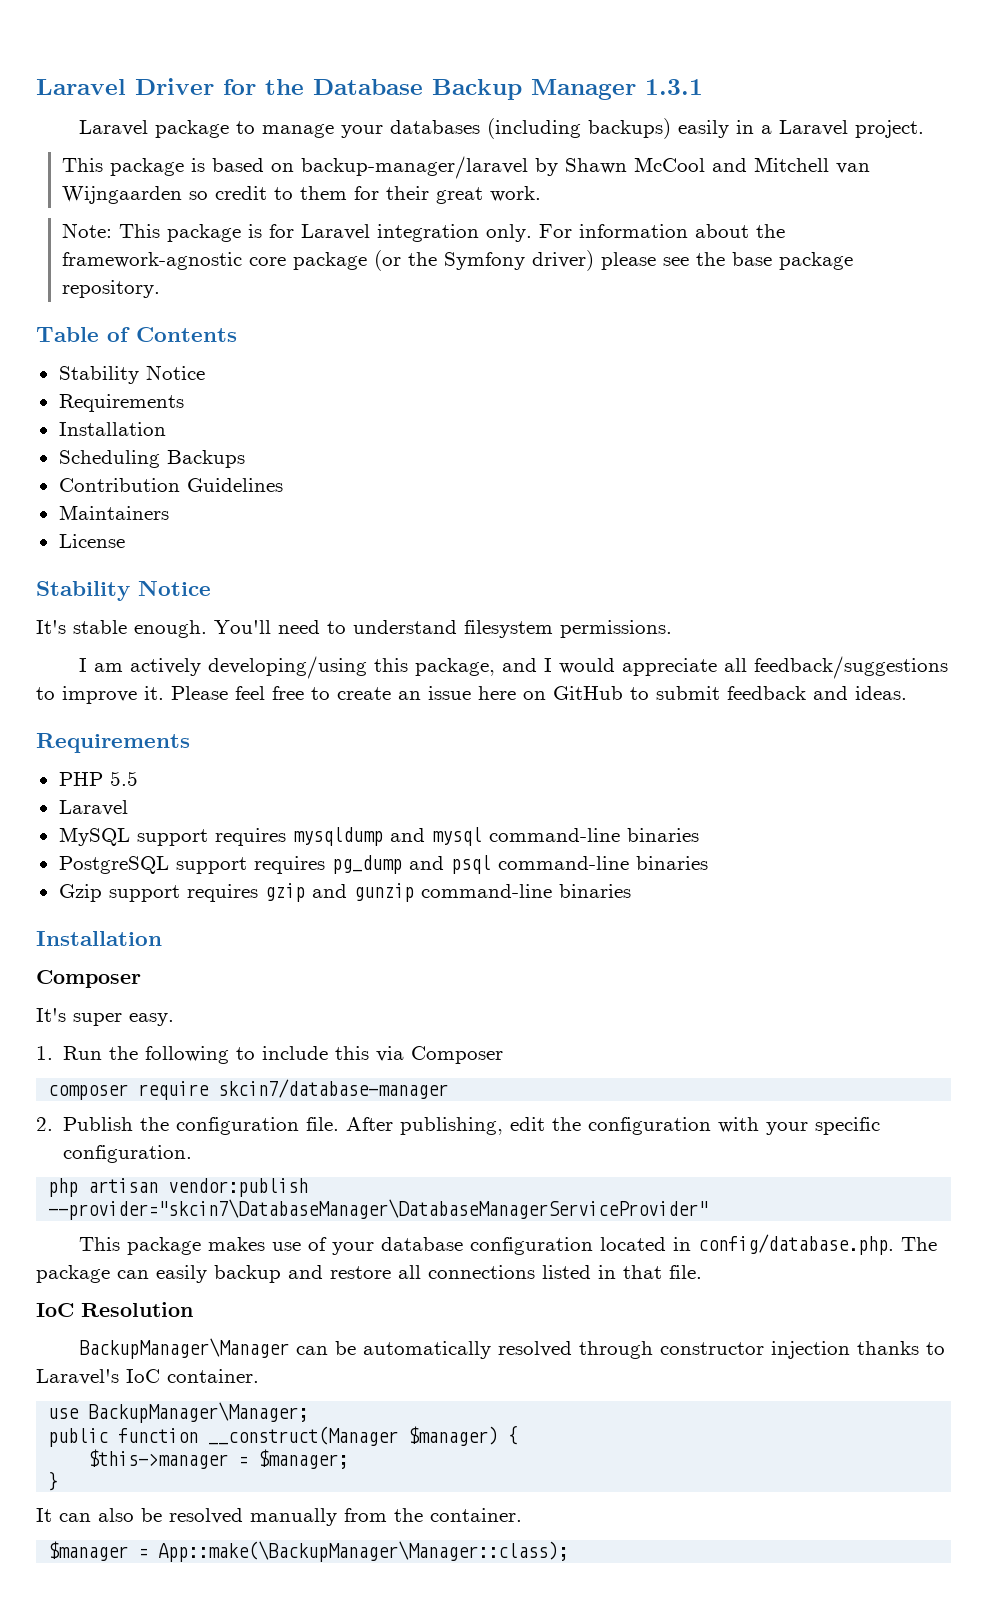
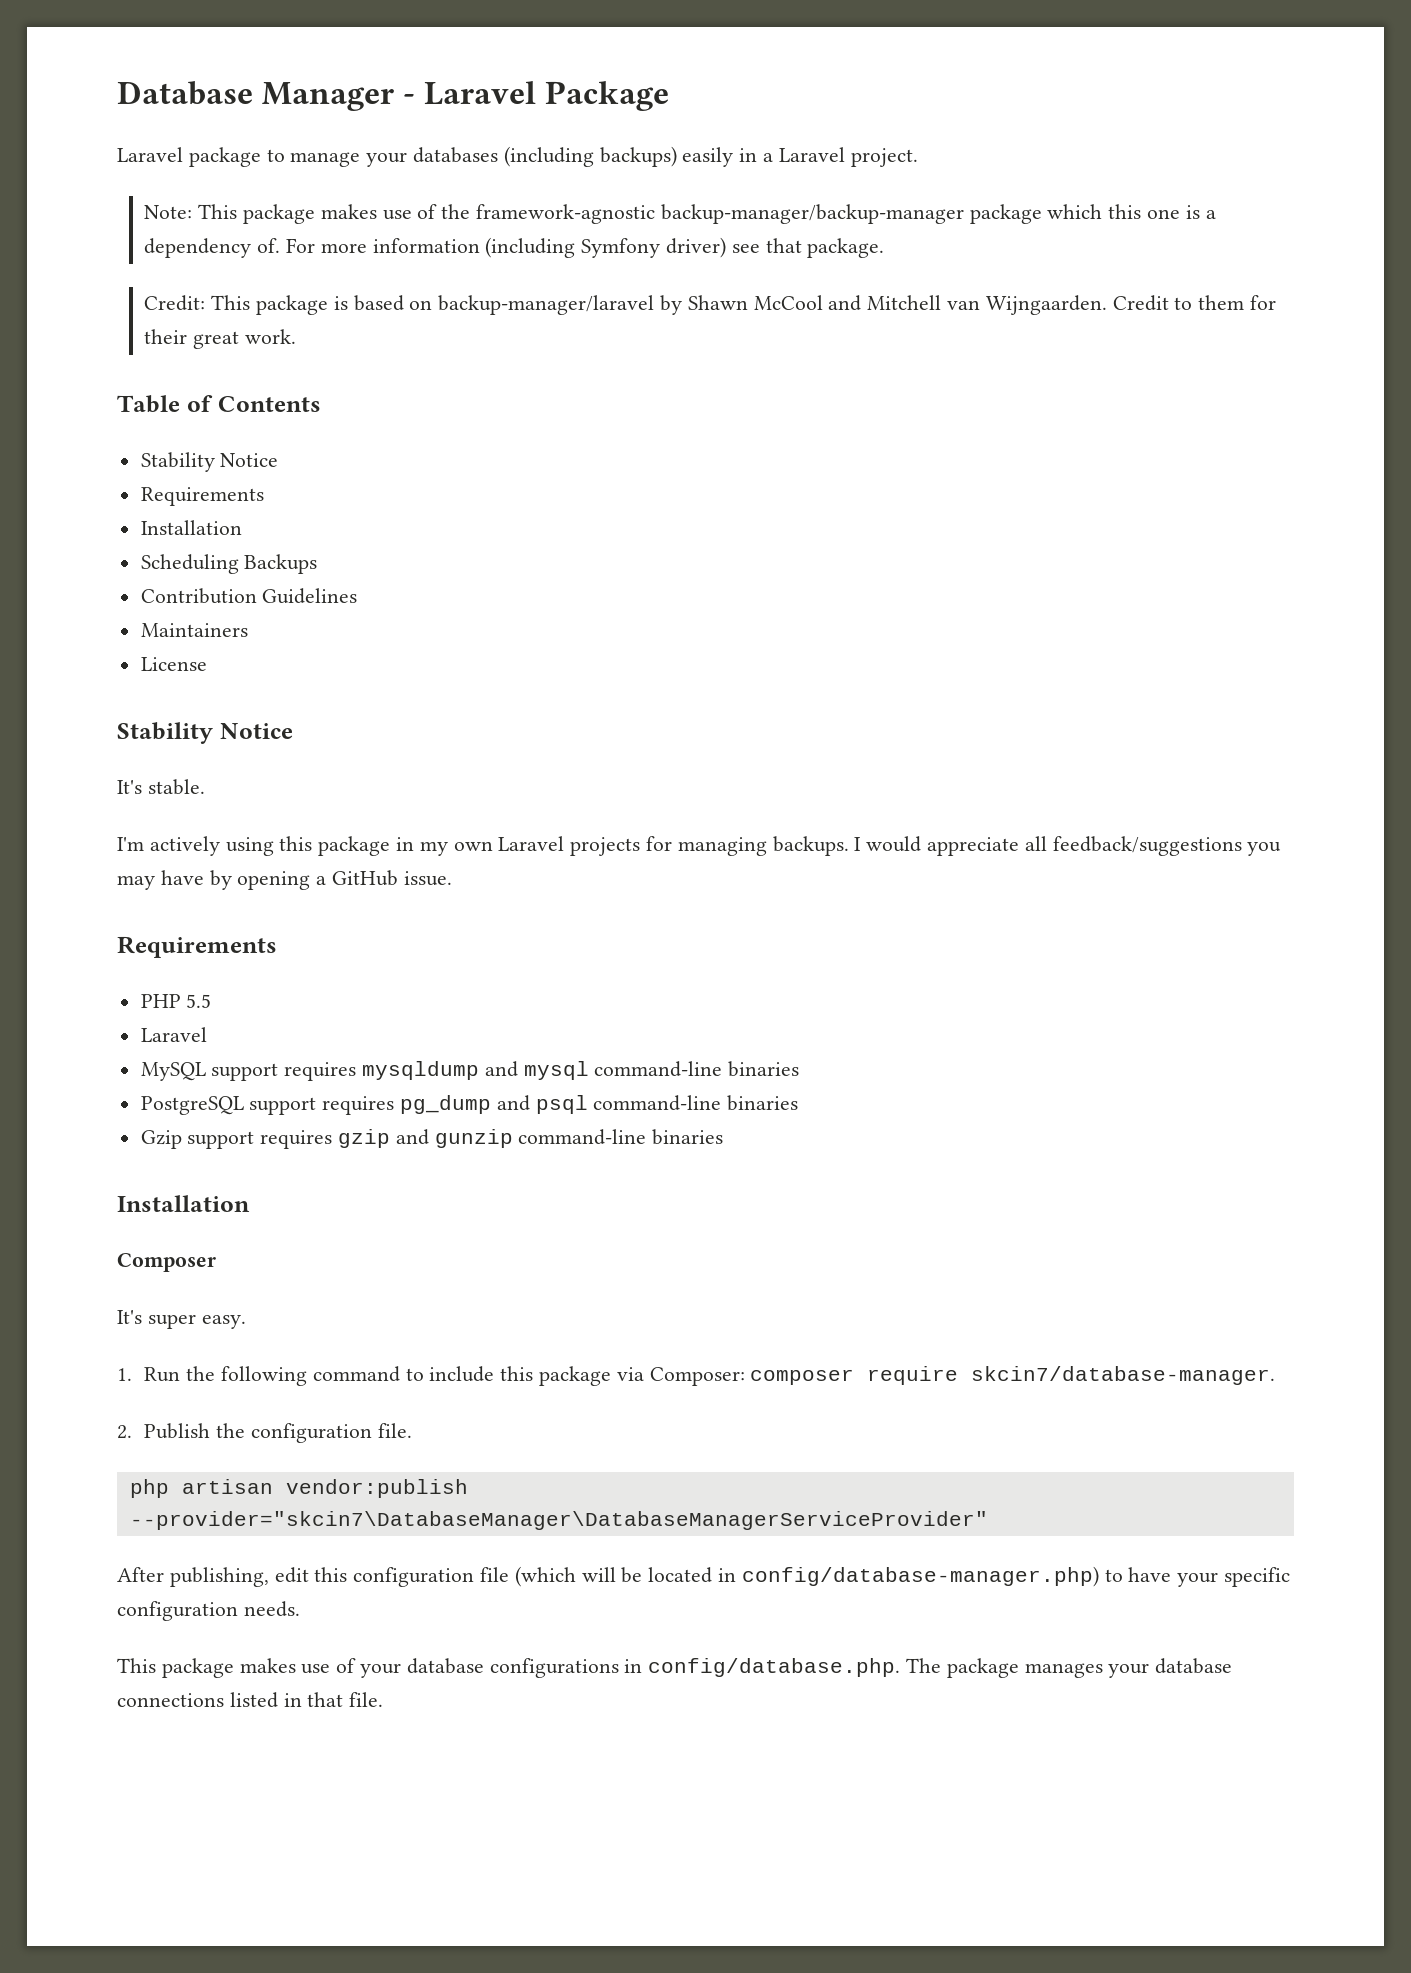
[36,78,703,100] Laravel Driver for the Database Backup Manager 1.3.1 -> [117,81,670,111] Database Manager - Laravel Package
(925, 129) none -> [144,204,1216,224] [144,237,885,258] [144,295,206,311] Note: This package makes use of the framework-agnostic backup-manager/backup-manager package which this one is a dependency of. For more information (including Symfony driver) see that package. // Credit:
[62,186,268,204] Wijngaarden so credit -> [985,295,1169,315] Wijngaarden. Credit
[62,223,786,242] [62,250,854,271] [62,280,161,298] // Note: This package is for Laravel integration only. For information about the framework-agnostic core package (or the Symfony driver) please see the base package repository. -> (296, 336) none
[73,620,672,638] [79,656,538,679] stable enough. You'll need to understand filesystem permissions. // I am actively developing/using this package, and -> [147,779,205,795] [117,836,849,856] stable. // I'm actively using this package in my own Laravel projects for managing backups.
[36,686,907,704] to improve it. Please feel free to create an issue here on GitHub to submit feedback and ideas. -> [1247,842,1282,856] [117,870,452,890] you may have by opening a GitHub issue.
(230, 1055) none -> [312,1366,400,1382] command
[376,1046,504,1064] via Composer // -> [539,1366,745,1386] package via Composer:
[218,1079,449,1099] skcin7/database-manager -> [971,1366,1276,1385] skcin7/database-manager.
[346,1117,881,1135] [63,1145,193,1163] [48,1178,309,1197] [48,1199,709,1220] After publishing, edit the configuration with your specific configuration. // php artisan vendor:publish --provider="skcin7\DatabaseManager\DatabaseManagerServiceProvider" -> [129,1479,468,1498] [129,1511,988,1530] [117,1566,1291,1587] [117,1601,300,1621] // php artisan vendor:publish --provider="skcin7\DatabaseManager\DatabaseManagerServiceProvider" // After publishing, edit this configuration file (which will be located in config/database-manager.php) to have your specific configuration needs.
[470,1237,667,1255] configuration located -> [489,1658,619,1678] configurations
[117,1265,421,1283] can easily backup and restore all -> [1024,1658,1233,1678] manages your database
[36,1302,193,1317] [79,1338,946,1359] [36,1369,259,1385] [48,1402,309,1423] [48,1425,519,1447] [88,1449,349,1469] [48,1471,59,1491] [36,1508,522,1526] [48,1541,569,1562] // IoC Resolution // BackupManager\Manager can be automatically resolved through constructor injection thanks to Laravel's IoC container. // use BackupManager\Manager; // public function __construct(Manager $manager) { // $this->manager = $manager; // } // It can also be resolved manually from the container. // $manager = App::make(\BackupManager\Manager::class); -> (384, 1699) none

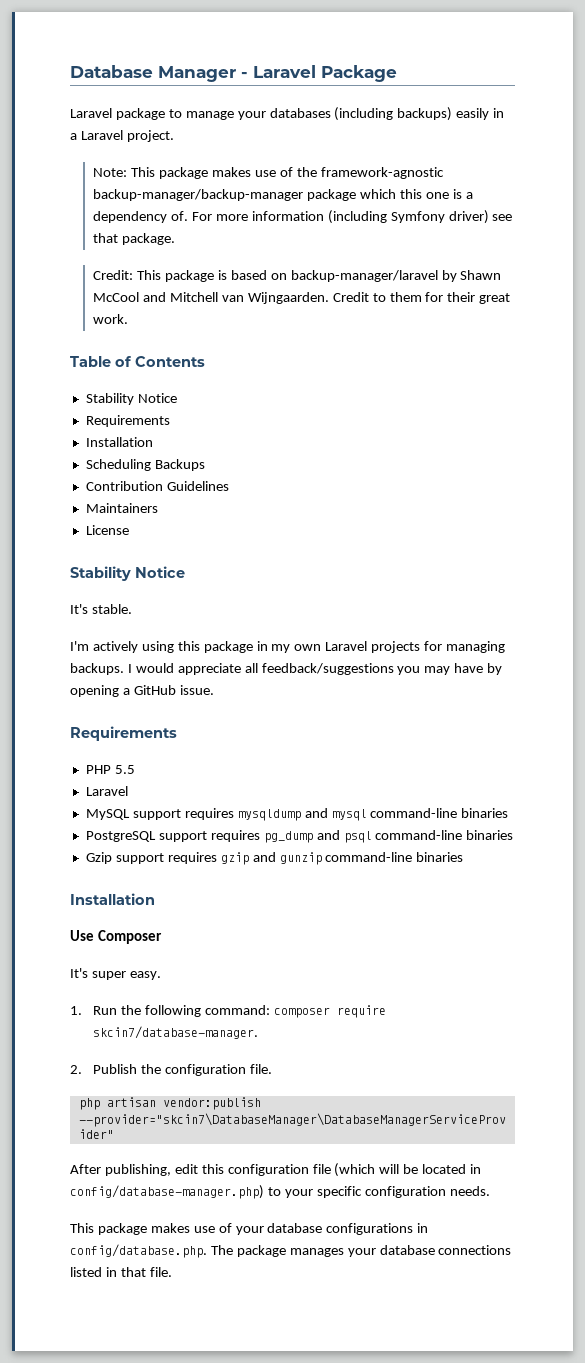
(250, 1203) none -> [70,930,94,941] Use
[312,1366,745,1386] command to include this package via Composer: -> [204,1005,270,1015] command:
[1128,1567,1172,1582] have -> (281, 1191) none

